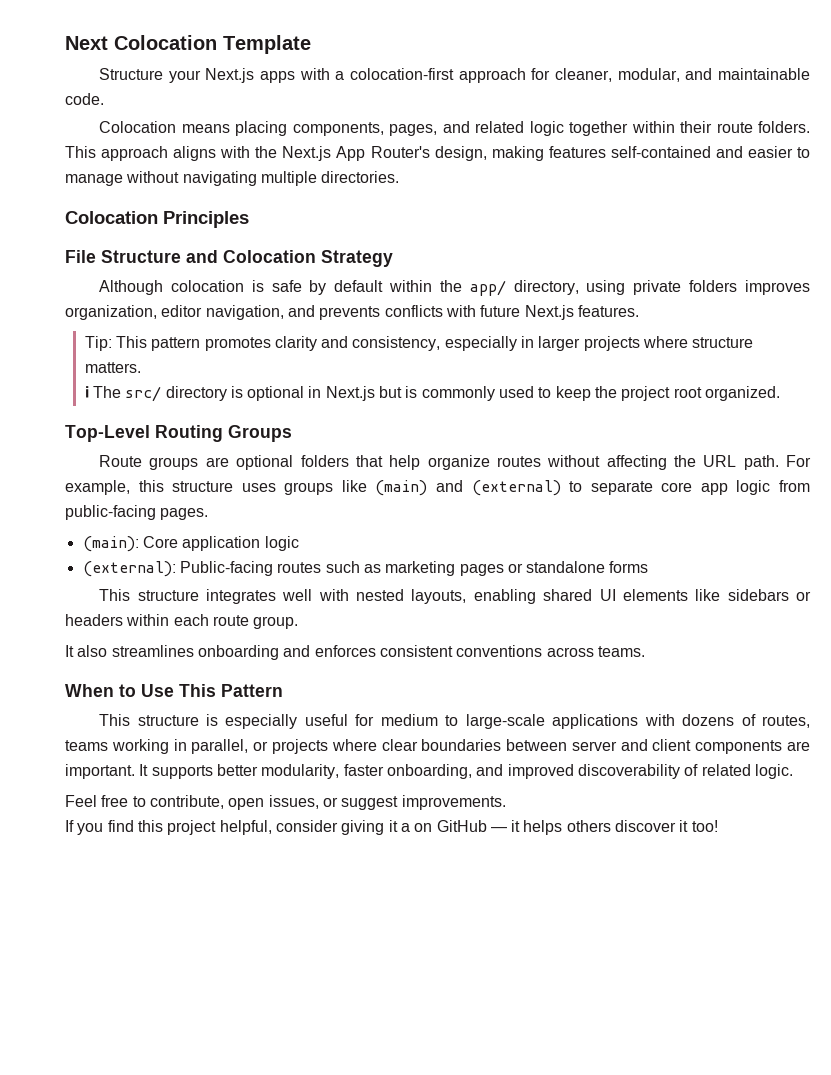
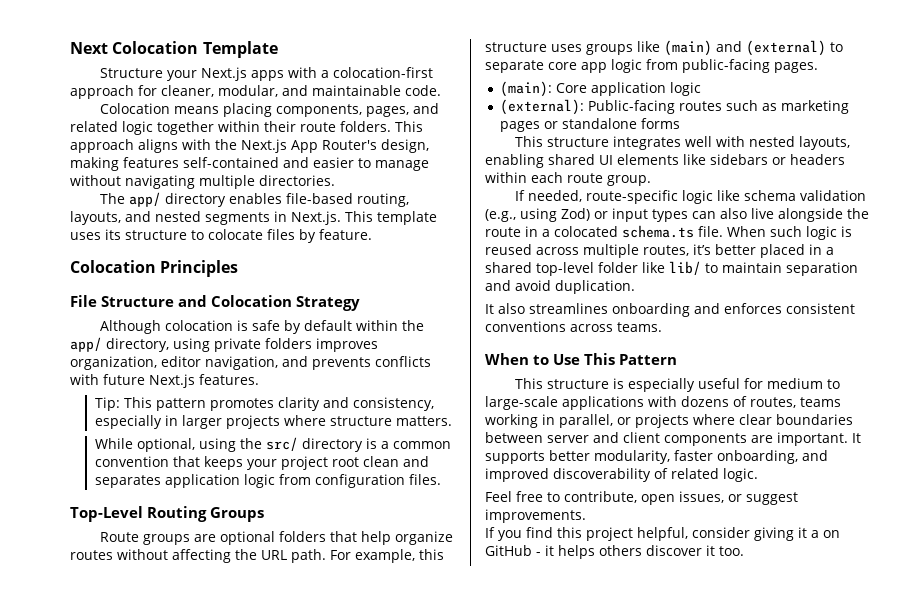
(400, 177) none -> [100,192,410,207] [70,211,437,225] [70,229,372,243] // The app/ directory enables file-based routing, layouts, and nested segments in Next.js. This template uses its structure to colocate files by feature.
[84,386,781,402] ℹ The src/ directory is optional in Next.js but is commonly used to keep the project root organized. -> [94,437,451,452] [94,456,429,470] [94,474,441,488] While optional, using the src/ directory is a common convention that keeps your project root clean and separates application logic from configuration files.
(299, 622) none -> [515,190,867,204] [485,208,869,222] [485,225,852,240] [485,244,834,258] [485,261,858,276] [485,280,635,294] // If needed, route-specific logic like schema validation (e.g., using Zod) or input types can also live alongside the route in a colocated schema.ts file. When such logic is reused across multiple routes, it’s better placed in a shared top-level folder like lib/ to maintain separation and avoid duplication.
[490,827,507,832] — -> [536,552,541,556] -
[691,820,718,832] too! -> [719,546,744,556] too.

